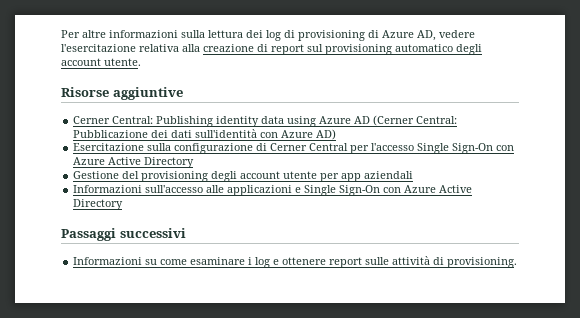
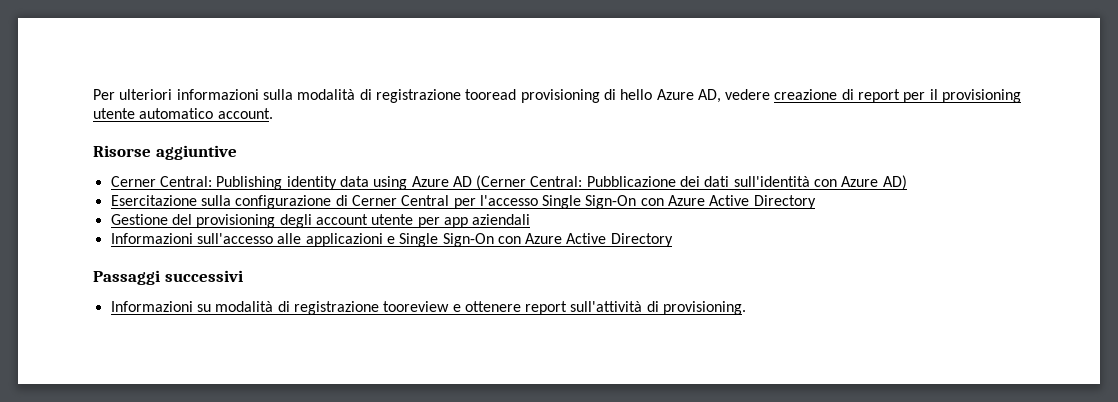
[82,30,106,38] altre -> [119,89,173,100] ulteriori
[208,30,295,41] lettura dei log di -> [297,89,517,103] modalità di registrazione tooread
(379, 34) none -> [620,89,653,100] hello
[61,44,482,55] [61,58,141,66] l'esercitazione relativa alla creazione di report sul provisioning automatico degli account utente. -> [774,89,1022,103] [93,108,273,119] creazione di report per il provisioning utente automatico account.
[160,257,271,268] come esaminare i log -> [215,301,450,315] modalità di registrazione tooreview
[365,256,431,265] sulle attività -> [570,301,643,312] sull'attività

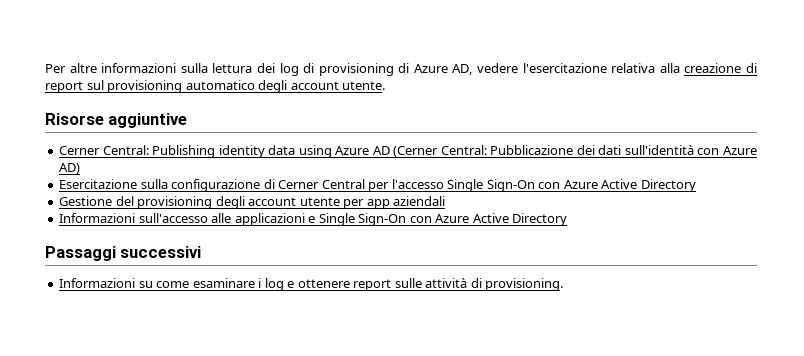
[119,89,173,100] ulteriori -> [69,63,97,73] altre
[297,89,517,103] modalità di registrazione tooread -> [212,63,315,76] lettura dei log di
[620,89,653,100] hello -> (410, 68) none
[774,89,1022,103] [93,108,273,119] creazione di report per il provisioning utente automatico account. -> [522,63,757,73] [45,80,386,93] l'esercitazione relativa alla creazione di report sul provisioning automatico degli account utente.
[215,301,450,315] modalità di registrazione tooreview -> [156,278,284,291] come esaminare i log
[570,301,643,312] sull'attività -> [394,278,468,288] sulle attività

